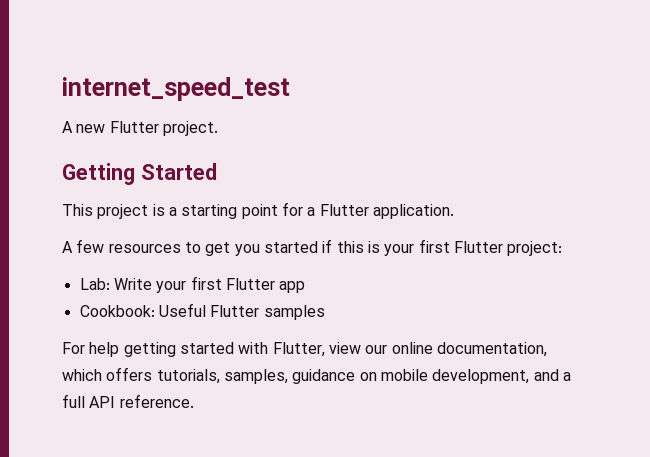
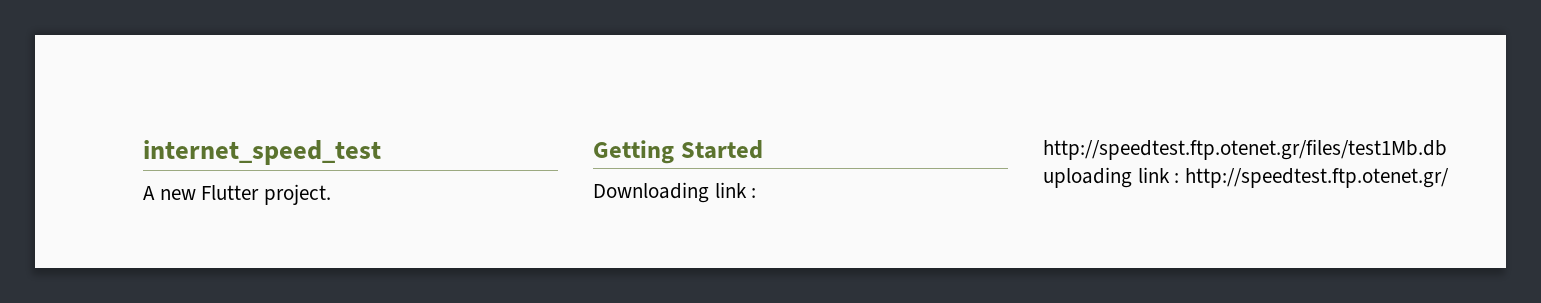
[62,202,454,219] [62,239,563,256] [79,276,306,293] [79,303,325,320] [62,342,547,357] [62,367,571,384] [62,394,194,408] This project is a starting point for a Flutter application. // A few resources to get you started if this is your first Flutter project: // Lab: Write your first Flutter app // Cookbook: Useful Flutter samples // For help getting started with Flutter, view our online documentation, which offers tutorials, samples, guidance on mobile development, and a full API reference. -> [593,182,757,203] [1043,139,1447,160] [1043,167,1450,188] Downloading link : http://speedtest.ftp.otenet.gr/files/test1Mb.db uploading link : http://speedtest.ftp.otenet.gr/

